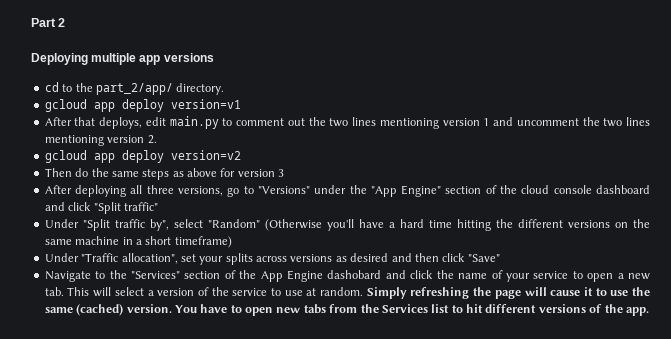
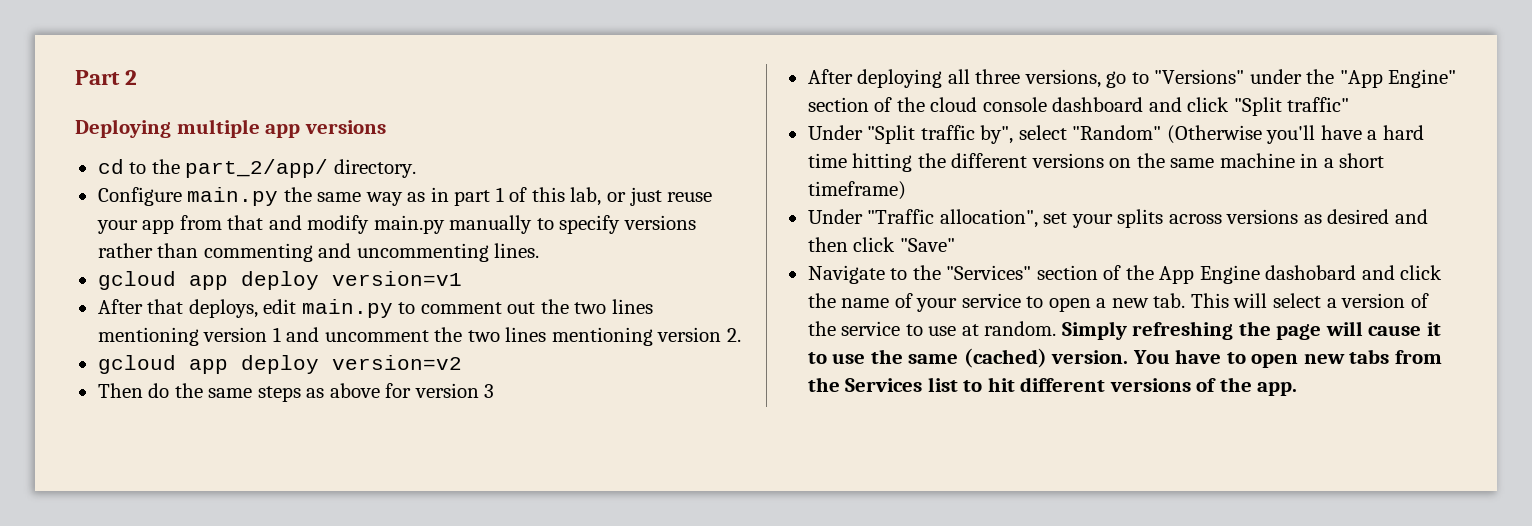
(225, 89) none -> [97,187,713,206] [96,215,696,234] [97,243,540,262] // Configure main.py the same way as in part 1 of this lab, or just reuse your app from that and modify main.py manually to specify versions rather than commenting and uncommenting lines.

